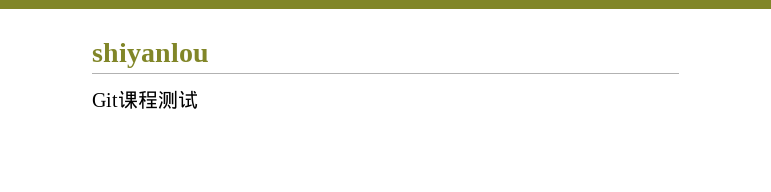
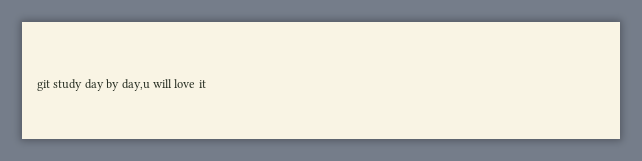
[92,43,209,68] [92,90,198,109] shiyanlou // Git课程测试 -> [37,79,206,91] git study day by day,u will love it

